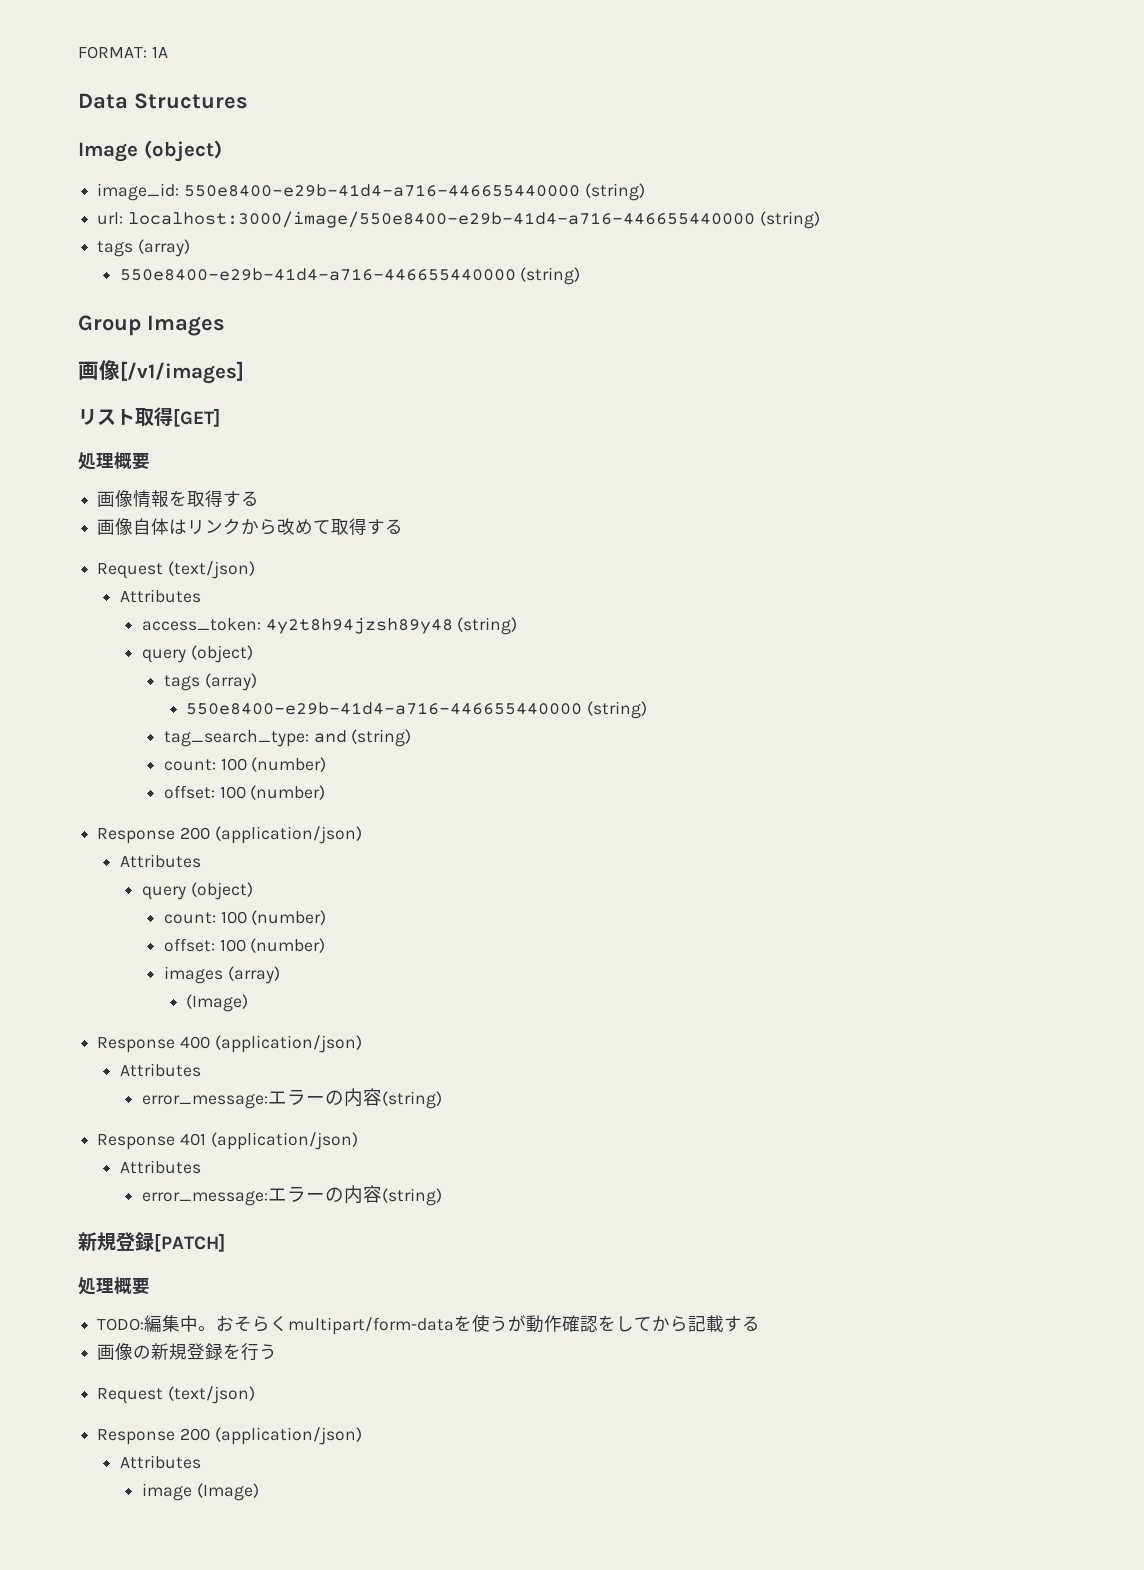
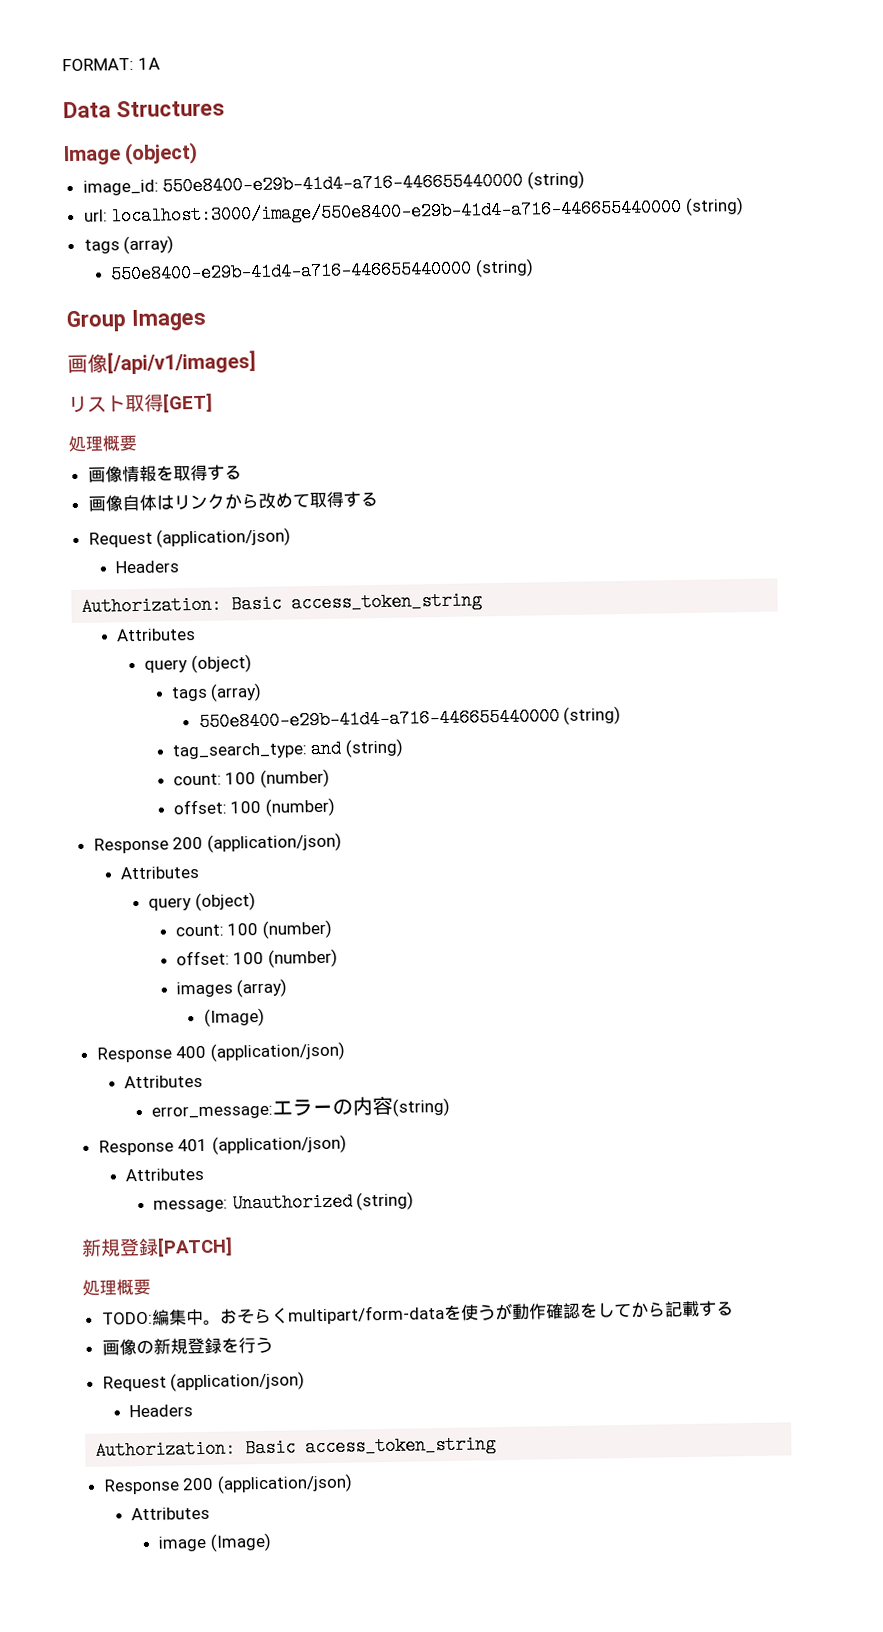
[120,361,244,384] [/v1/images] -> [107,349,256,375] [/api/v1/images]
[167,561,255,579] [119,589,201,603] [141,617,518,635] (text/json) // Attributes // access_token: 4y2t8h94jzsh89y48 (string) -> [156,527,292,548] [115,560,180,574] [81,591,483,616] [116,628,197,642] (application/json) // Headers // Authorization: Basic access_token_string // Attributes
[141,1185,382,1206] error_message:エラーの内容 -> [153,1192,353,1213] message: Unauthorized
[167,1386,255,1404] (text/json) -> [170,1371,306,1392] [129,1404,194,1418] [95,1435,497,1460] (application/json) // Headers // Authorization: Basic access_token_string

